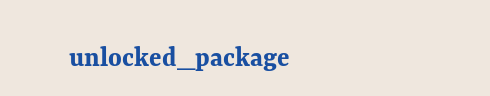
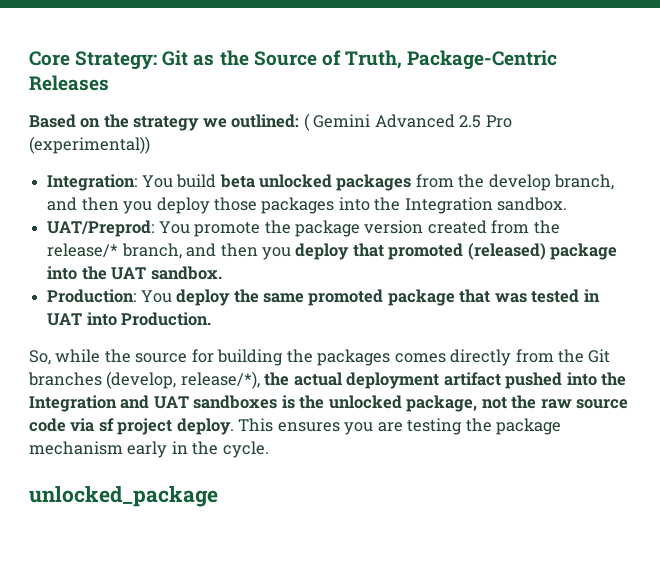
(69, 58) none -> [29,50,558,70] [29,75,109,91] [29,113,512,131] [29,136,150,154] [47,174,615,191] [47,197,568,214] [47,220,560,237] [47,243,618,260] [47,266,222,280] [47,289,600,306] [47,312,212,326] [29,349,611,366] [28,371,627,389] [29,395,629,412] [29,418,562,435] [29,441,269,458] Core Strategy: Git as the Source of Truth, Package-Centric Releases // Based on the strategy we outlined: ( Gemini Advanced 2.5 Pro (experimental)) // Integration: You build beta unlocked packages from the develop branch, and then you deploy those packages into the Integration sandbox. // UAT/Preprod: You promote the package version created from the release/* branch, and then you deploy that promoted (released) package into the UAT sandbox. // Production: You deploy the same promoted package that was tested in UAT into Production. // So, while the source for building the packages comes directly from the Git branches (develop, release/*), the actual deployment artifact pushed into the Integration and UAT sandboxes is the unlocked package, not the raw source code via sf project deploy. This ensures you are testing the package mechanism early in the cycle. //

